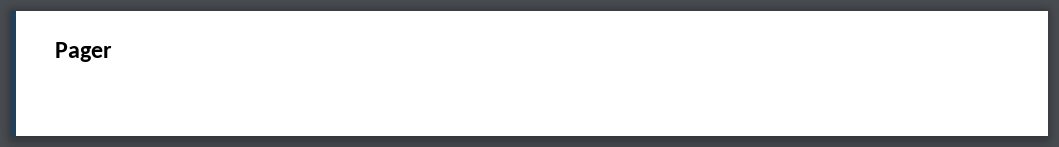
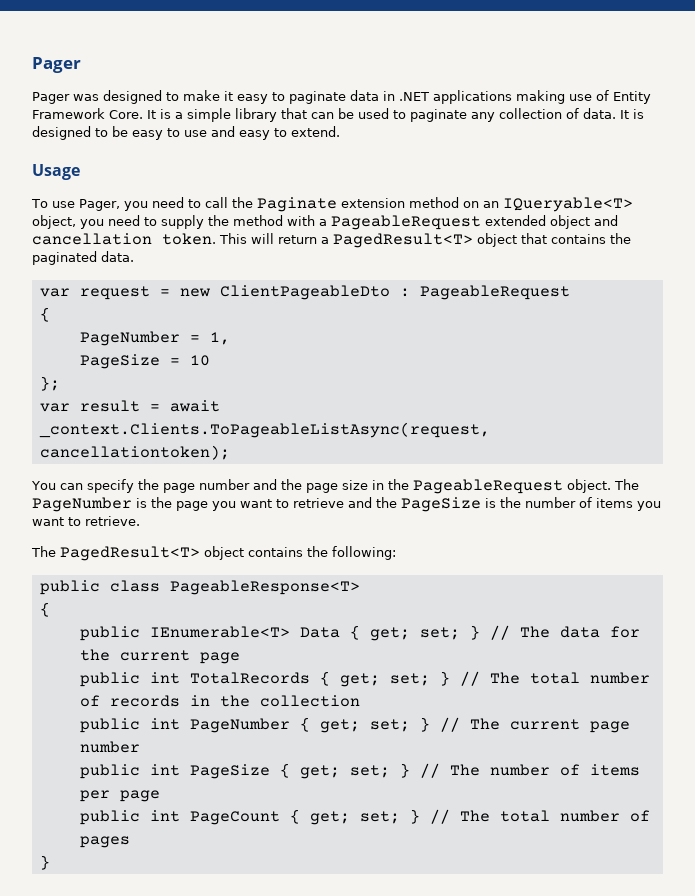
[55,42,112,62] Pager -> [32,57,81,73] [32,90,651,104] [32,108,644,122] [32,126,340,140] [32,164,80,180] [31,197,633,212] [32,215,618,230] [32,233,631,248] [32,251,134,265] [39,285,570,300] [39,307,50,322] [79,331,230,346] [79,354,210,369] [39,376,60,391] [39,400,220,412] [38,422,490,438] [39,445,230,460] [31,479,639,494] [32,497,661,512] [32,516,140,526] [31,546,396,561] [39,580,360,595] [39,602,50,617] [79,625,640,641] [79,649,240,664] [79,671,650,687] [79,695,360,707] [79,717,630,733] [79,741,140,753] [79,763,640,779] [79,790,160,802] [79,809,650,825] [79,836,130,848] [39,855,50,870] Pager // Pager was designed to make it easy to paginate data in .NET applications making use of Entity Framework Core. It is a simple library that can be used to paginate any collection of data. It is designed to be easy to use and easy to extend. // Usage // To use Pager, you need to call the Paginate extension method on an IQueryable<T> object, you need to supply the method with a PageableRequest extended object and cancellation token. This will return a PagedResult<T> object that contains the paginated data. // var request = new ClientPageableDto : PageableRequest // { // PageNumber = 1, // PageSize = 10 // }; // var result = await _context.Clients.ToPageableListAsync(request, cancellationtoken); // You can specify the page number and the page size in the PageableRequest object. The PageNumber is the page you want to retrieve and the PageSize is the number of items you want to retrieve. // The PagedResult<T> object contains the following: // public class PageableResponse<T> // { // public IEnumerable<T> Data { get; set; } // The data for the current page // public int TotalRecords { get; set; } // The total number of records in the collection // public int PageNumber { get; set; } // The current page number // public int PageSize { get; set; } // The number of items per page // public int PageCount { get; set; } // The total number of pages // }

